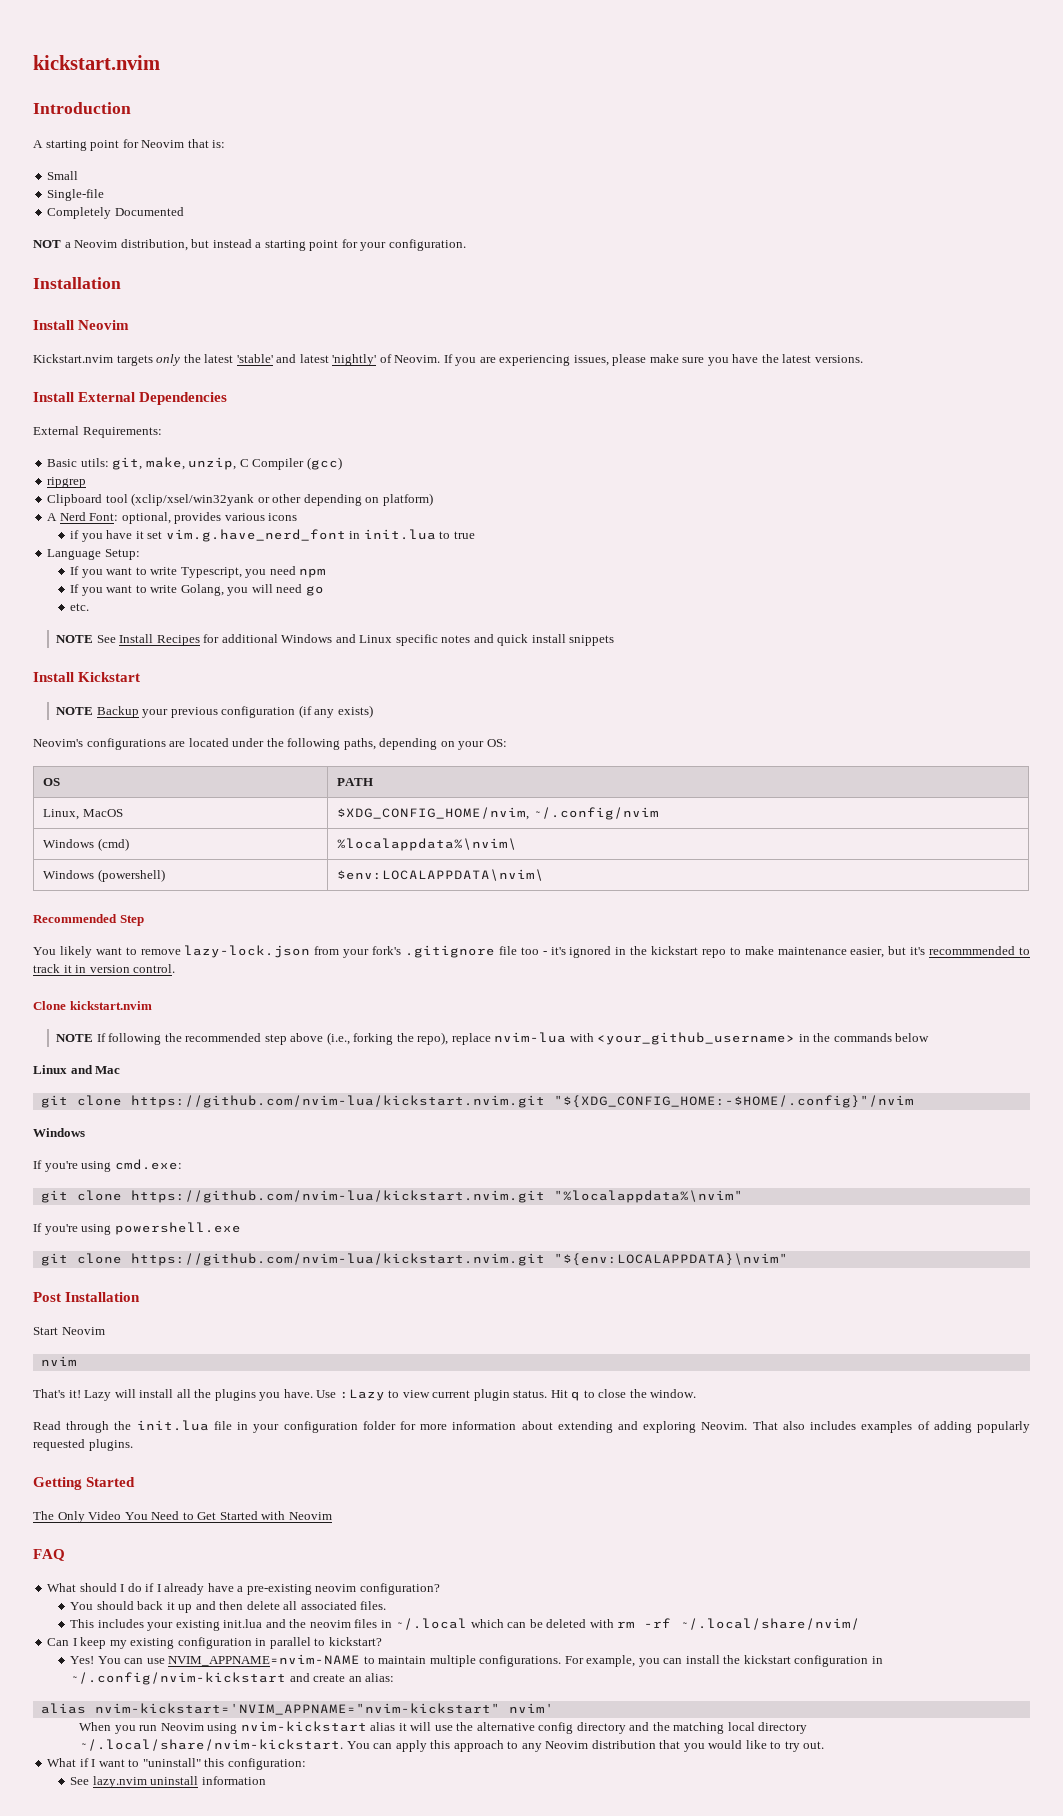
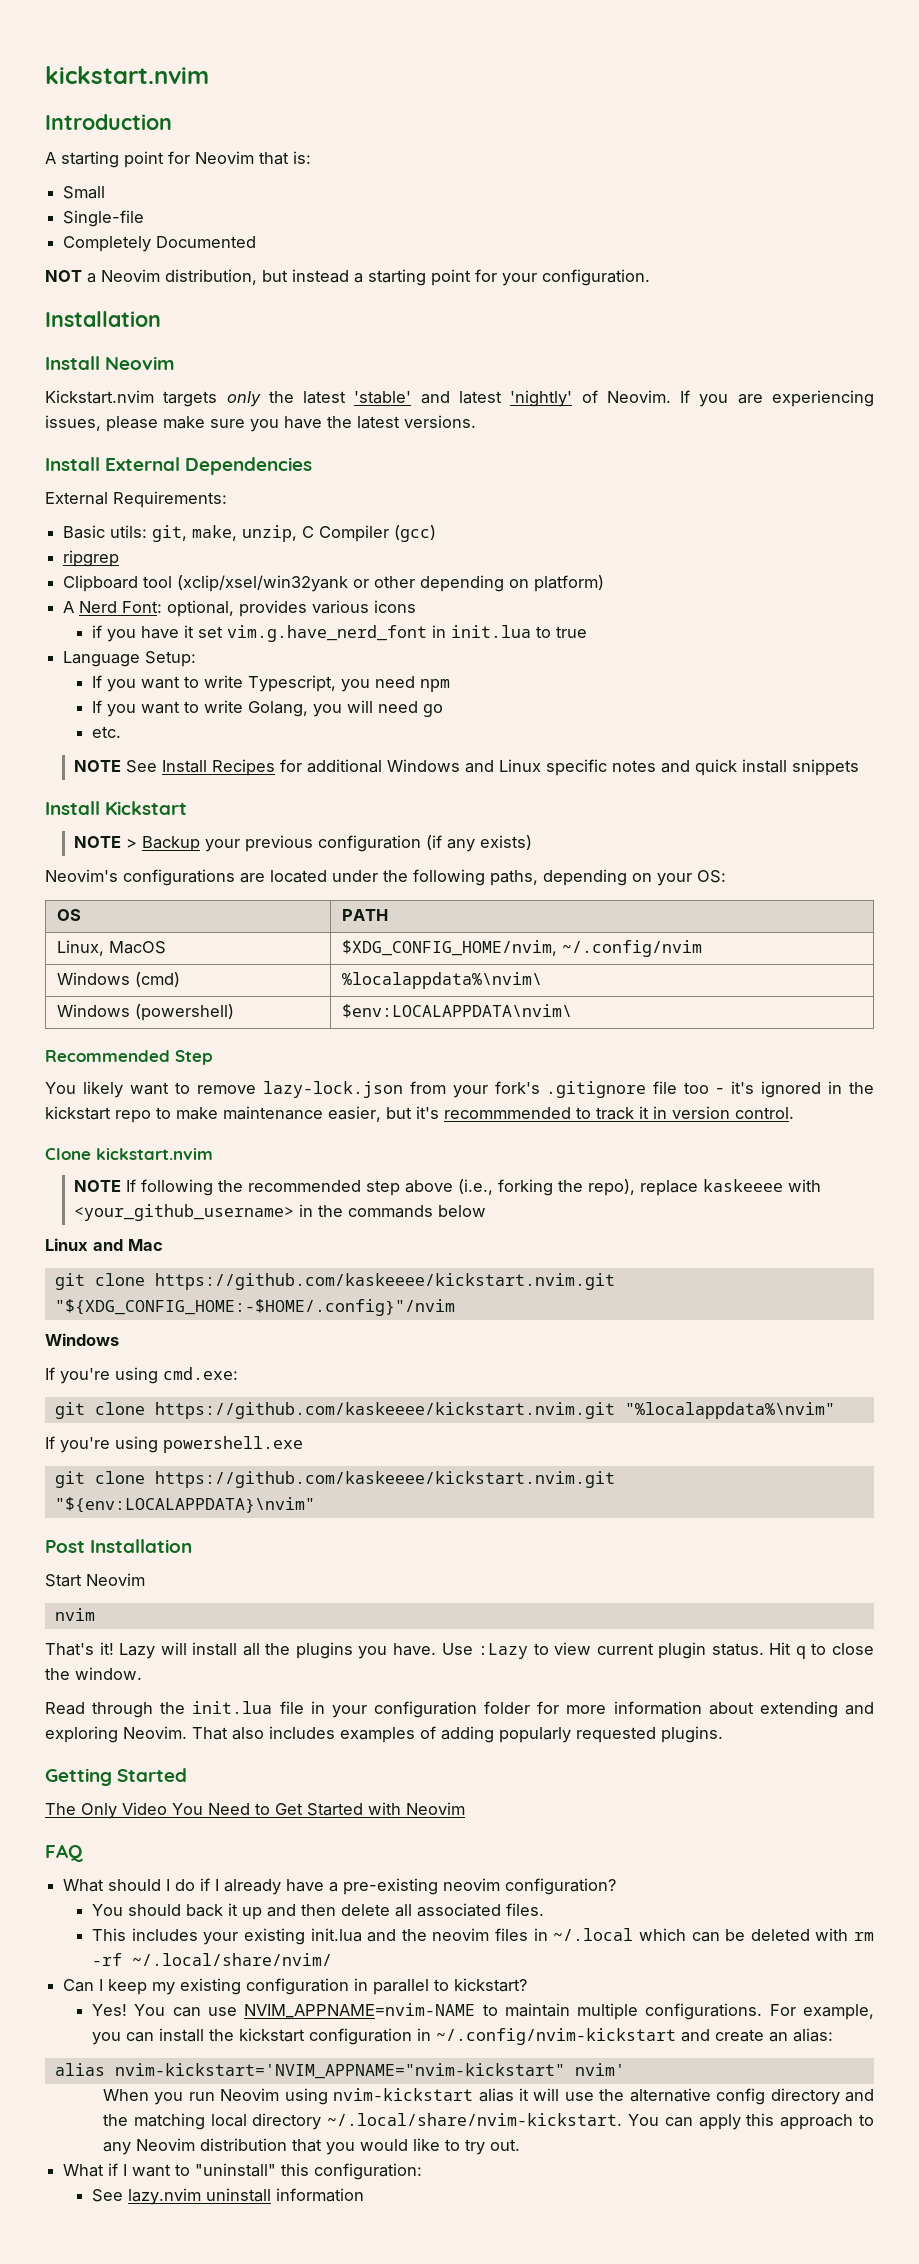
(94, 711) none -> [126,839,138,848] >
[494,1032,567,1043] nvim-lua -> [703,1179,784,1192] kaskeeee
[130,1095,545,1108] https://github.com/nvim-lua/kickstart.nvim.git -> [154,1273,615,1290] https://github.com/kaskeeee/kickstart.nvim.git
[130,1190,545,1203] https://github.com/nvim-lua/kickstart.nvim.git -> [154,1402,615,1419] https://github.com/kaskeeee/kickstart.nvim.git
[130,1253,545,1266] https://github.com/nvim-lua/kickstart.nvim.git -> [154,1471,615,1488] https://github.com/kaskeeee/kickstart.nvim.git

